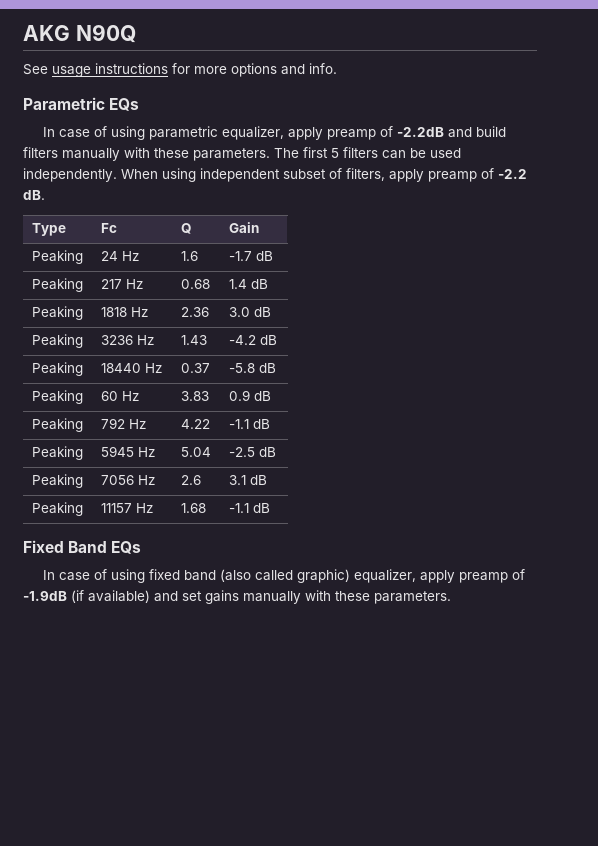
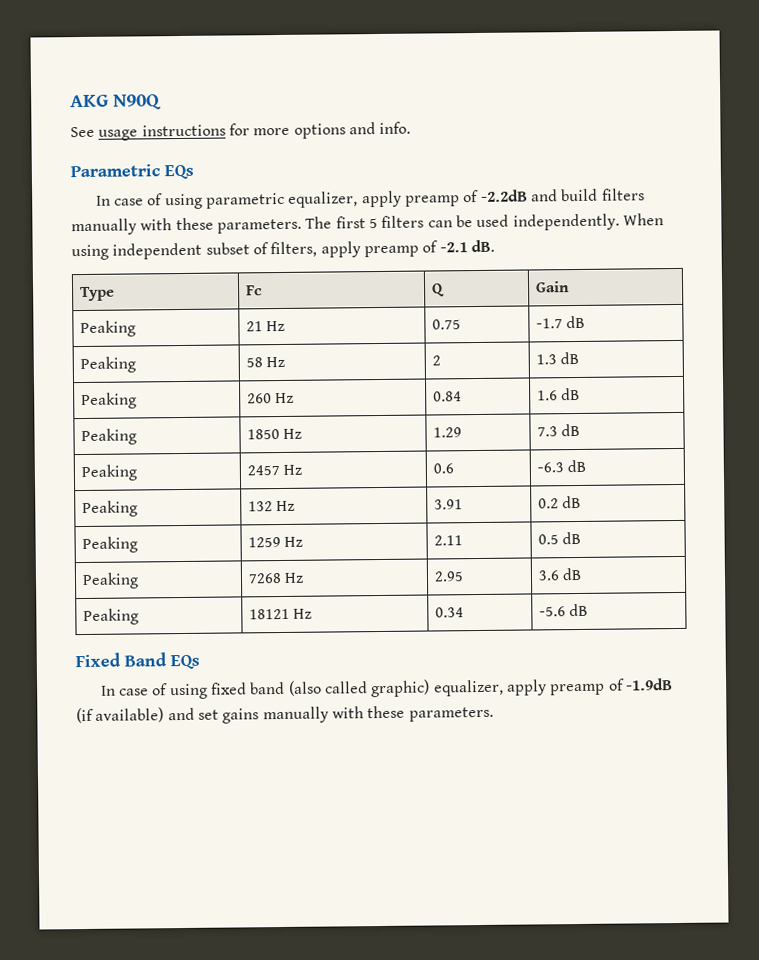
[498,169,527,179] -2.2 -> [439,242,468,253] -2.1
[100,251,139,261] [180,251,198,261] 24 Hz | 1.6 -> [246,320,286,332] [432,319,462,330] 21 Hz | 0.75
[100,279,143,289] [180,279,210,289] [228,279,268,289] [31,306,83,320] [100,307,148,317] [180,307,209,317] [228,307,271,317] [31,334,83,348] [100,335,154,345] [180,335,207,345] [228,335,277,345] [31,362,83,376] [100,363,162,373] [180,363,210,373] [228,363,276,373] [31,390,83,404] [100,391,139,401] [180,391,209,401] [228,390,271,401] [31,418,83,432] [100,418,146,429] [180,419,210,429] [228,419,270,429] [31,446,83,460] [100,446,155,457] [180,447,211,457] [228,447,276,457] [31,474,83,488] [100,475,155,485] [180,475,201,485] [228,475,267,485] [31,502,83,516] [100,503,153,513] [180,503,206,513] [228,503,249,513] 217 Hz | 0.68 | 1.4 dB // Peaking | 1818 Hz | 2.36 | 3.0 dB // Peaking | 3236 Hz | 1.43 | -4.2 dB // Peaking | 18440 Hz | 0.37 | -5.8 dB // Peaking | 60 Hz | 3.83 | 0.9 dB // Peaking | 792 Hz | 4.22 | -1.1 dB // Peaking | 5945 Hz | 5.04 | -2.5 dB // Peaking | 7056 Hz | 2.6 | 3.1 dB // Peaking | 11157 Hz | 1.68 | -1.1 -> [246,356,286,368] [432,355,442,366] [536,351,580,365] [81,392,138,410] [247,392,295,404] [433,391,463,402] [537,387,581,401] [81,428,138,446] [247,428,303,440] [433,427,463,438] [537,423,581,437] [81,464,138,482] [247,464,303,476] [433,463,455,474] [537,459,587,473] [82,500,139,518] [248,500,296,512] [434,499,464,510] [538,495,582,509] [82,536,139,554] [248,536,304,548] [434,535,464,546] [538,531,582,545] [82,572,140,590] [248,572,305,584] [434,571,465,582] [538,567,583,581] [83,608,140,626] [249,608,313,620] [435,607,465,618] [539,606,567,617] 58 Hz | 2 | 1.3 dB // Peaking | 260 Hz | 0.84 | 1.6 dB // Peaking | 1850 Hz | 1.29 | 7.3 dB // Peaking | 2457 Hz | 0.6 | -6.3 dB // Peaking | 132 Hz | 3.91 | 0.2 dB // Peaking | 1259 Hz | 2.11 | 0.5 dB // Peaking | 7268 Hz | 2.95 | 3.6 dB // Peaking | 18121 Hz | 0.34 | -5.6

